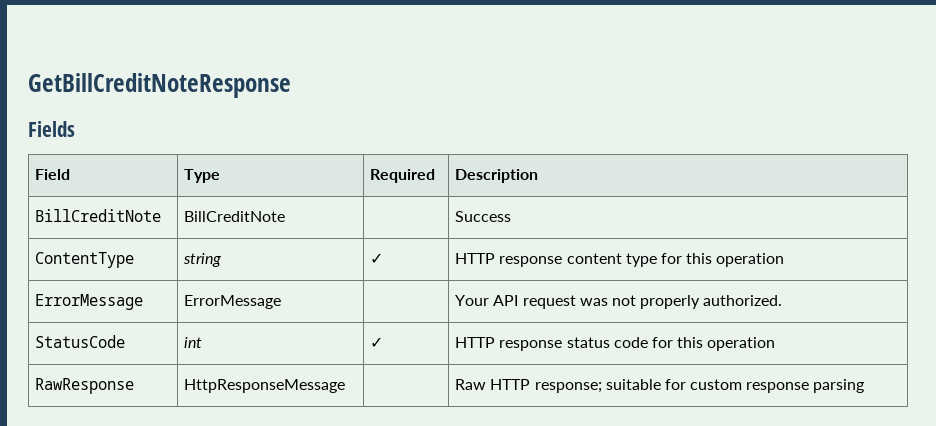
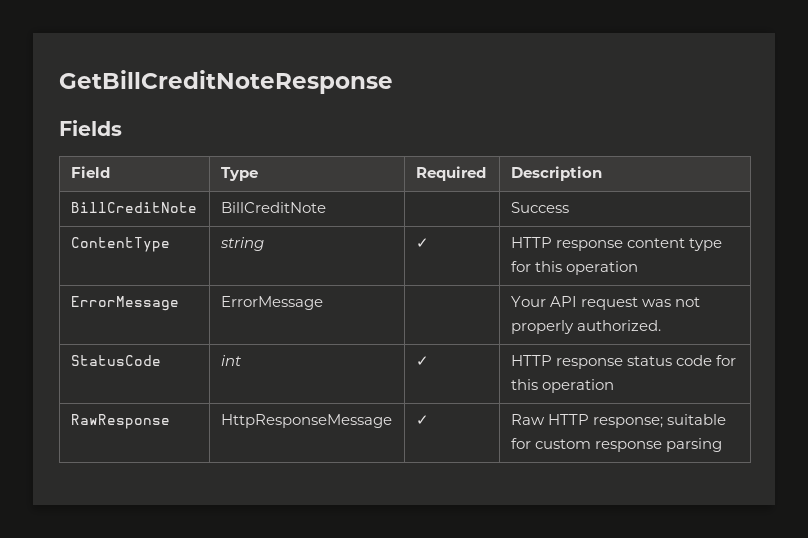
(346, 386) none -> [415,415,429,425] ✓

